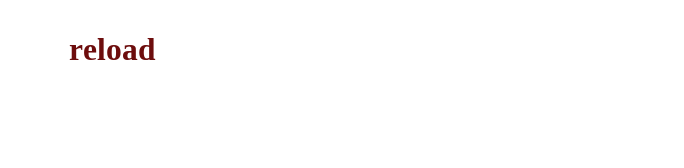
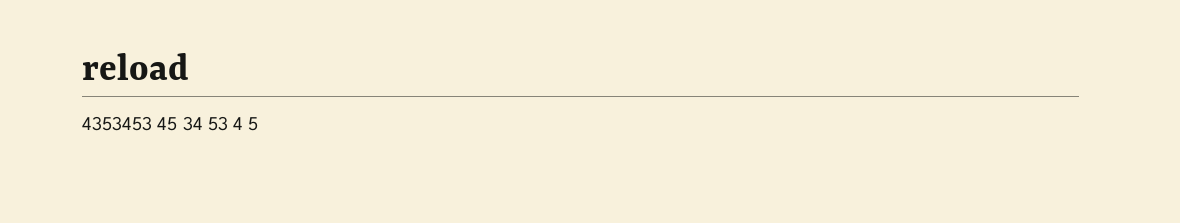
(156, 49) none -> [82,116,259,131] // 4353453 45 34 53 4 5

